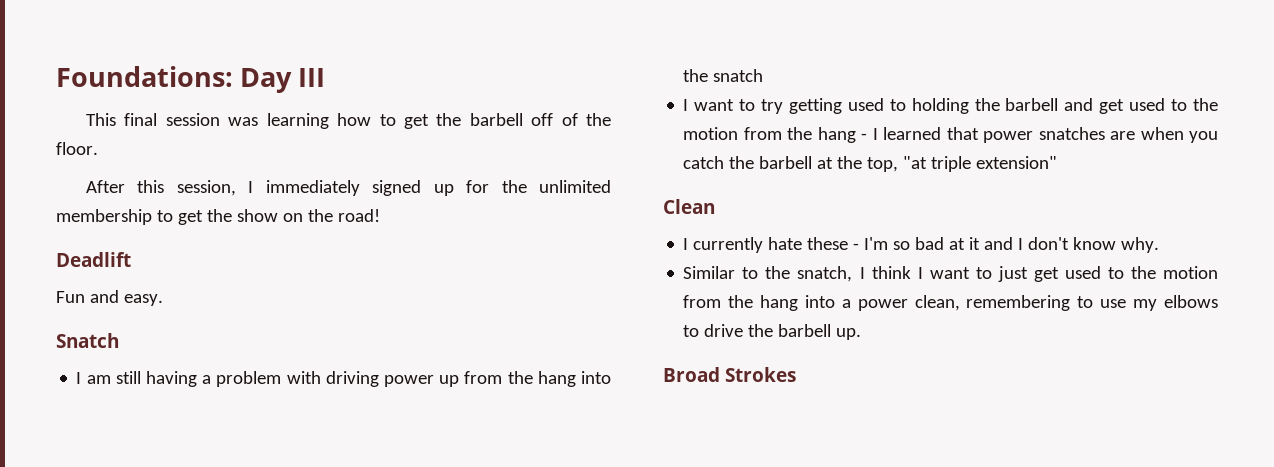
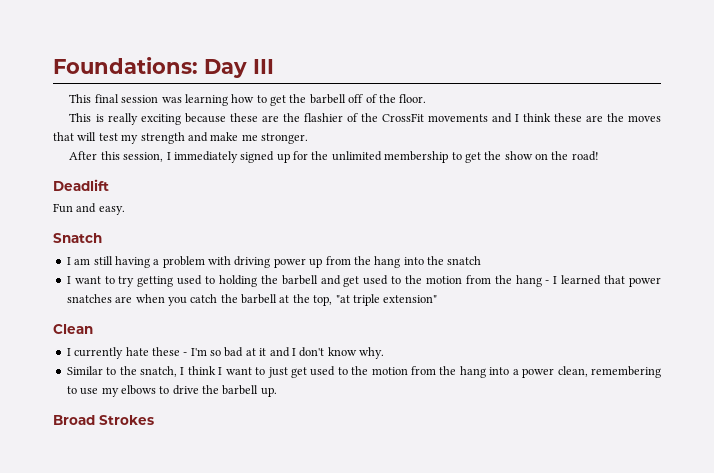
(98, 148) none -> [69,113,662,125] [53,132,308,144] // This is really exciting because these are the flashier of the CrossFit movements and I think these are the moves that will test my strength and make me stronger.

